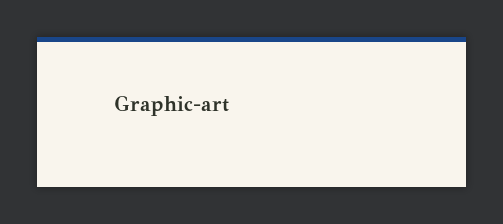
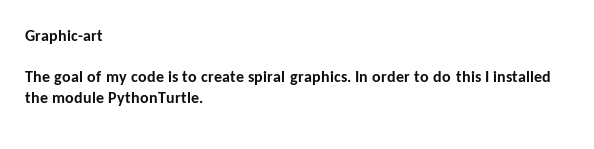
(229, 105) none -> [25,71,551,85] [25,92,204,106] // The goal of my code is to create spiral graphics. In order to do this I installed the module PythonTurtle.

